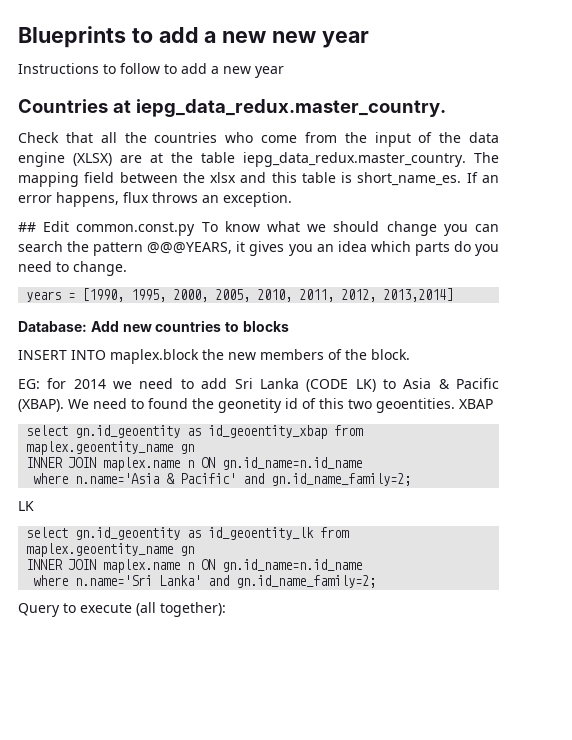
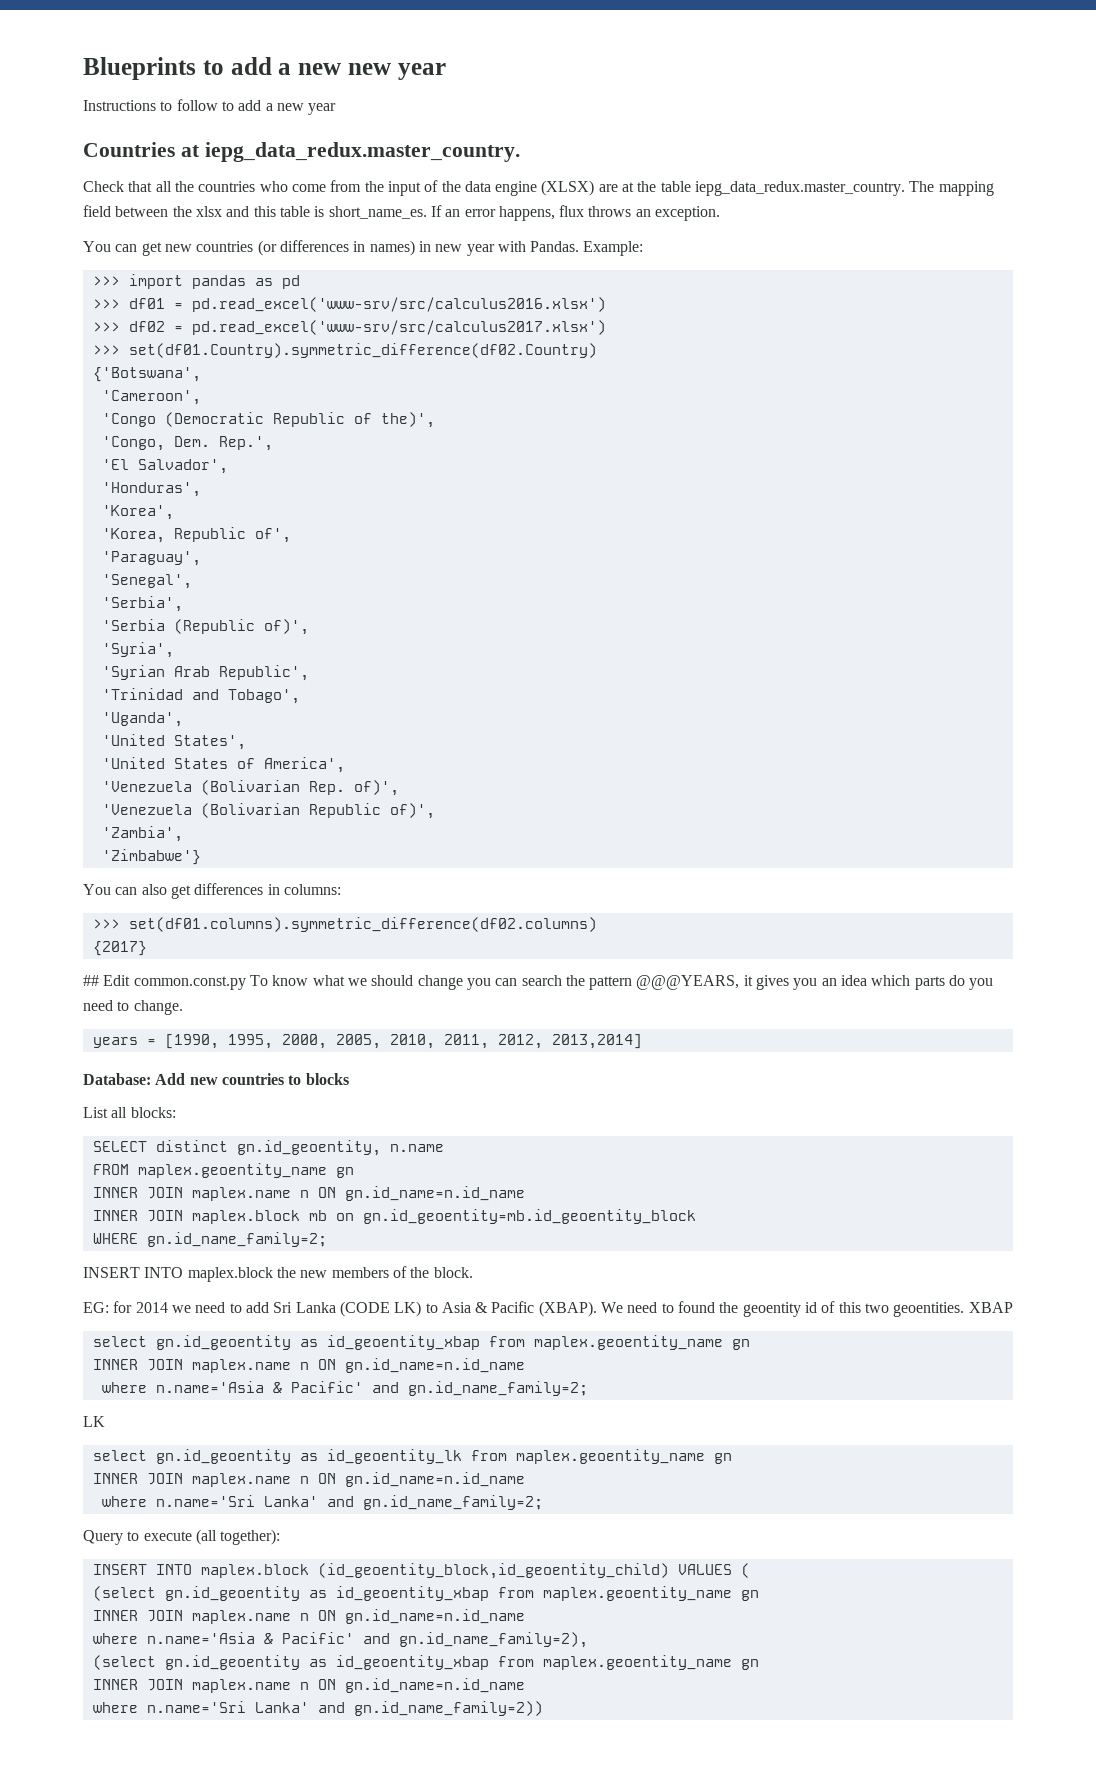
(292, 199) none -> [83,240,644,256] [92,274,300,289] [92,297,606,312] [92,320,606,335] [92,343,597,358] [92,367,201,382] [101,390,201,405] [101,412,435,428] [101,436,273,451] [101,459,228,474] [101,482,201,497] [101,505,174,520] [101,527,291,543] [101,551,201,566] [101,574,192,589] [101,596,183,612] [101,619,309,635] [101,642,174,658] [101,665,309,681] [101,688,300,704] [101,712,183,727] [101,734,246,750] [101,757,345,773] [101,780,399,796] [101,803,435,819] [101,826,183,842] [101,849,201,865] [83,883,341,899] [92,917,597,932] [92,941,147,956] // You can get new countries (or differences in names) in new year with Pandas. Example: // >>> import pandas as pd // >>> df01 = pd.read_excel('www-srv/src/calculus2016.xlsx') // >>> df02 = pd.read_excel('www-srv/src/calculus2017.xlsx') // >>> set(df01.Country).symmetric_difference(df02.Country) // {'Botswana', // 'Cameroon', // 'Congo (Democratic Republic of the)', // 'Congo, Dem. Rep.', // 'El Salvador', // 'Honduras', // 'Korea', // 'Korea, Republic of', // 'Paraguay', // 'Senegal', // 'Serbia', // 'Serbia (Republic of)', // 'Syria', // 'Syrian Arab Republic', // 'Trinidad and Tobago', // 'Uganda', // 'United States', // 'United States of America', // 'Venezuela (Bolivarian Rep. of)', // 'Venezuela (Bolivarian Republic of)', // 'Zambia', // 'Zimbabwe'} // You can also get differences in columns: // >>> set(df01.columns).symmetric_difference(df02.columns) // {2017}
(289, 326) none -> [83,1107,176,1118] [92,1140,444,1156] [92,1163,354,1178] [92,1186,525,1201] [92,1209,696,1224] [92,1232,327,1247] // List all blocks: // SELECT distinct gn.id_geoentity, n.name // FROM maplex.geoentity_name gn // INNER JOIN maplex.name n ON gn.id_name=n.id_name // INNER JOIN maplex.block mb on gn.id_geoentity=mb.id_geoentity_block // WHERE gn.id_name_family=2;
[218,398,282,413] geonetity -> [742,1302,801,1317] geoentity
(226, 609) none -> [92,1563,750,1579] [92,1586,759,1601] [92,1609,525,1624] [92,1632,588,1648] [92,1655,759,1670] [92,1678,525,1693] [92,1701,543,1716] // INSERT INTO maplex.block (id_geoentity_block,id_geoentity_child) VALUES ( // (select gn.id_geoentity as id_geoentity_xbap from maplex.geoentity_name gn // INNER JOIN maplex.name n ON gn.id_name=n.id_name // where n.name='Asia & Pacific' and gn.id_name_family=2), // (select gn.id_geoentity as id_geoentity_xbap from maplex.geoentity_name gn // INNER JOIN maplex.name n ON gn.id_name=n.id_name // where n.name='Sri Lanka' and gn.id_name_family=2))

